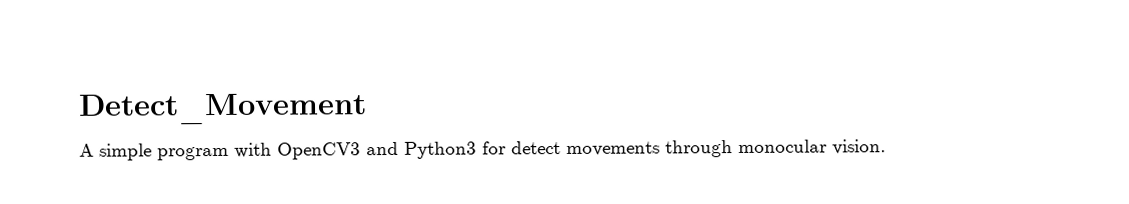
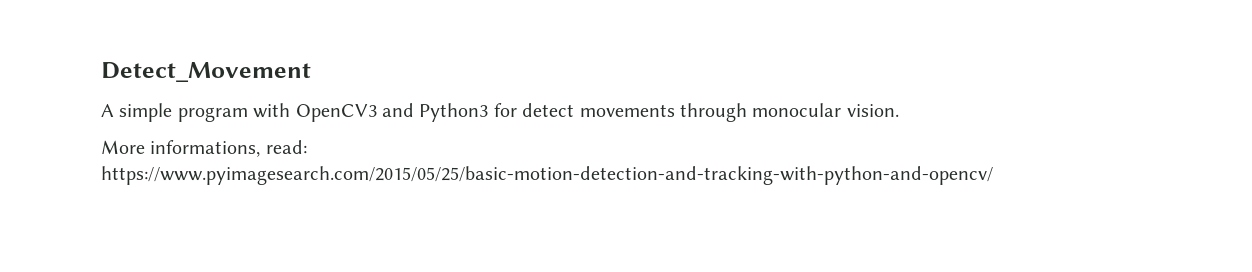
(886, 147) none -> [101,140,307,157] [101,166,993,185] // More informations, read: https://www.pyimagesearch.com/2015/05/25/basic-motion-detection-and-tracking-with-python-and-opencv/

